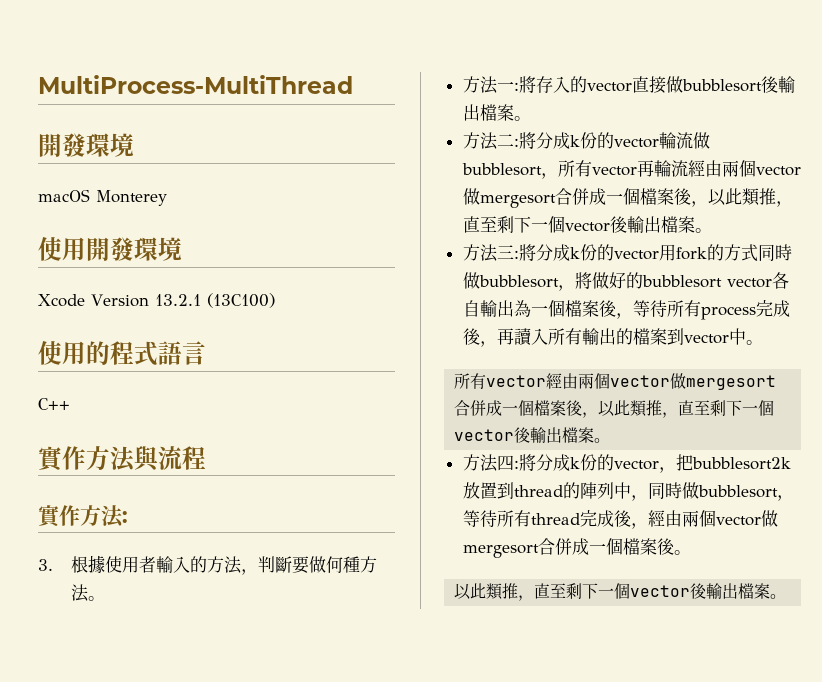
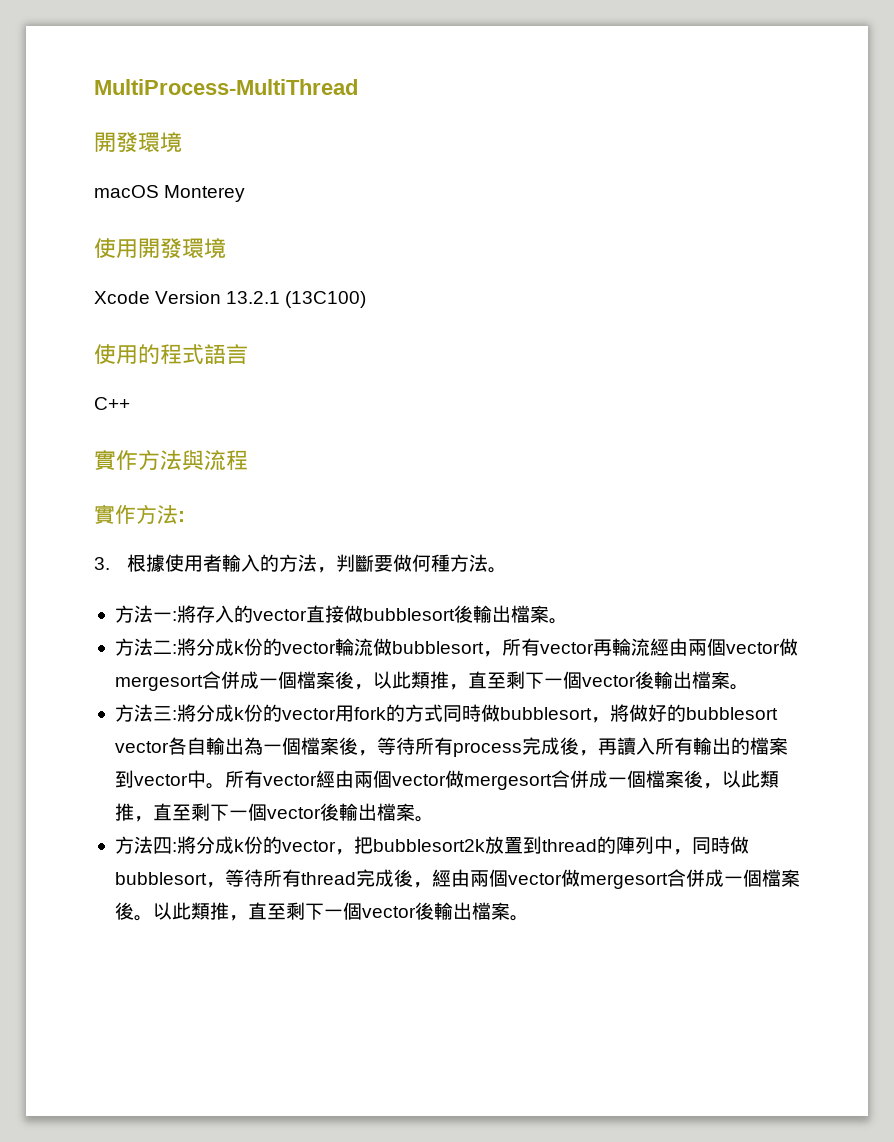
(763, 342) // -> (225, 786) none
(691, 552) // -> (153, 918) none

